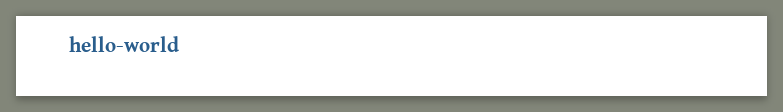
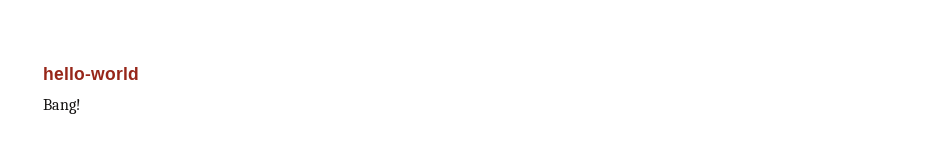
(179, 44) none -> [43,99,81,114] // Bang!

